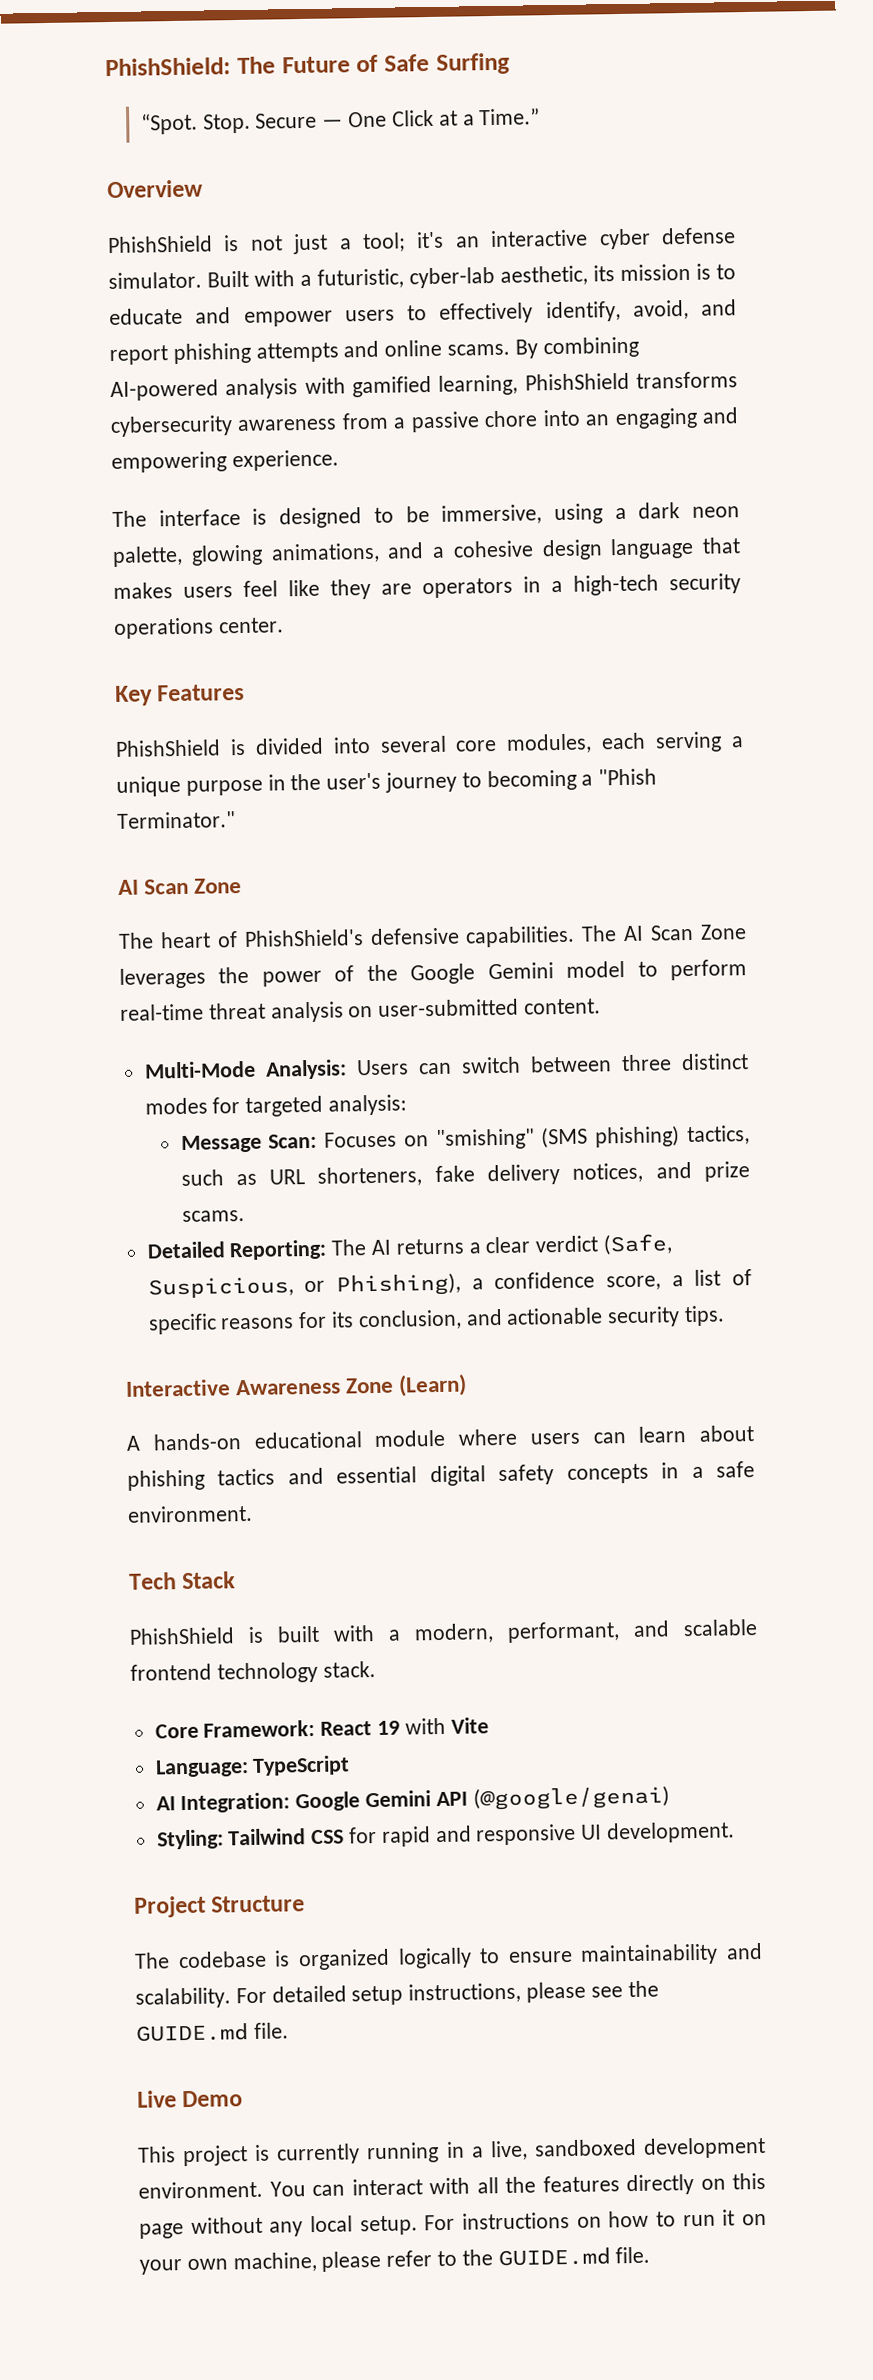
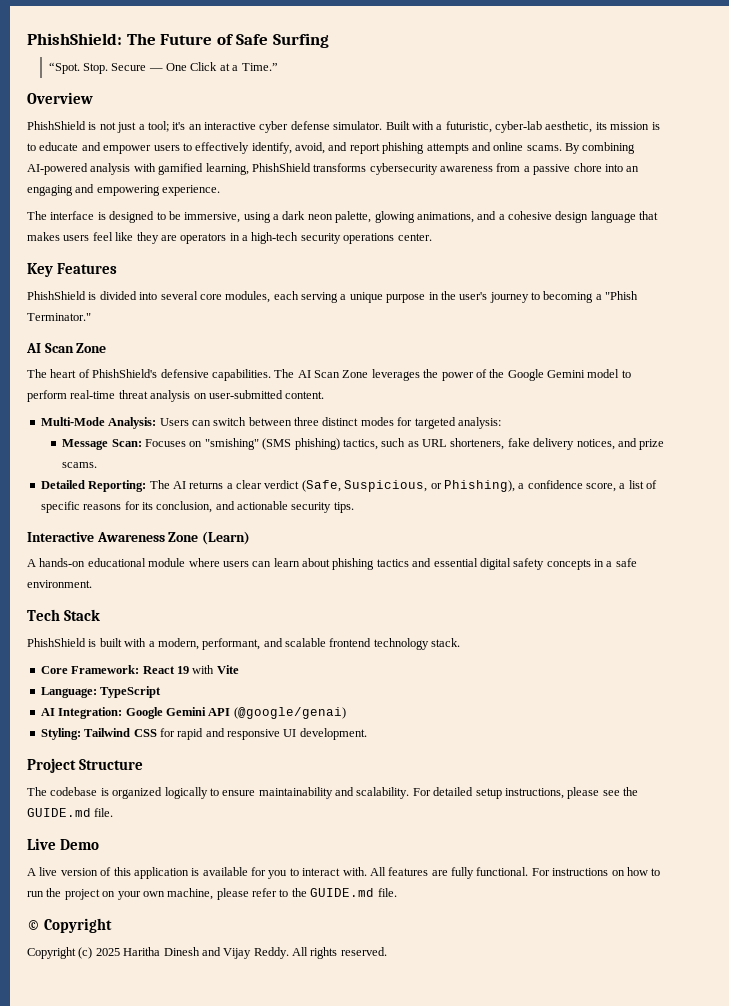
[137,2136,766,2167] [138,2172,766,2199] [139,2215,418,2239] This project is currently running in a live, sandboxed development environment. You can interact with all the features directly on this page without any local setup. -> [27,867,529,879] A live version of this application is available for you to interact with. All features are fully functional.
[722,2209,736,2226] it -> [46,888,100,900] the project
(651, 2255) none -> [27,918,113,933] [27,947,387,959] // © Copyright // Copyright (c) 2025 Haritha Dinesh and Vijay Reddy. All rights reserved.

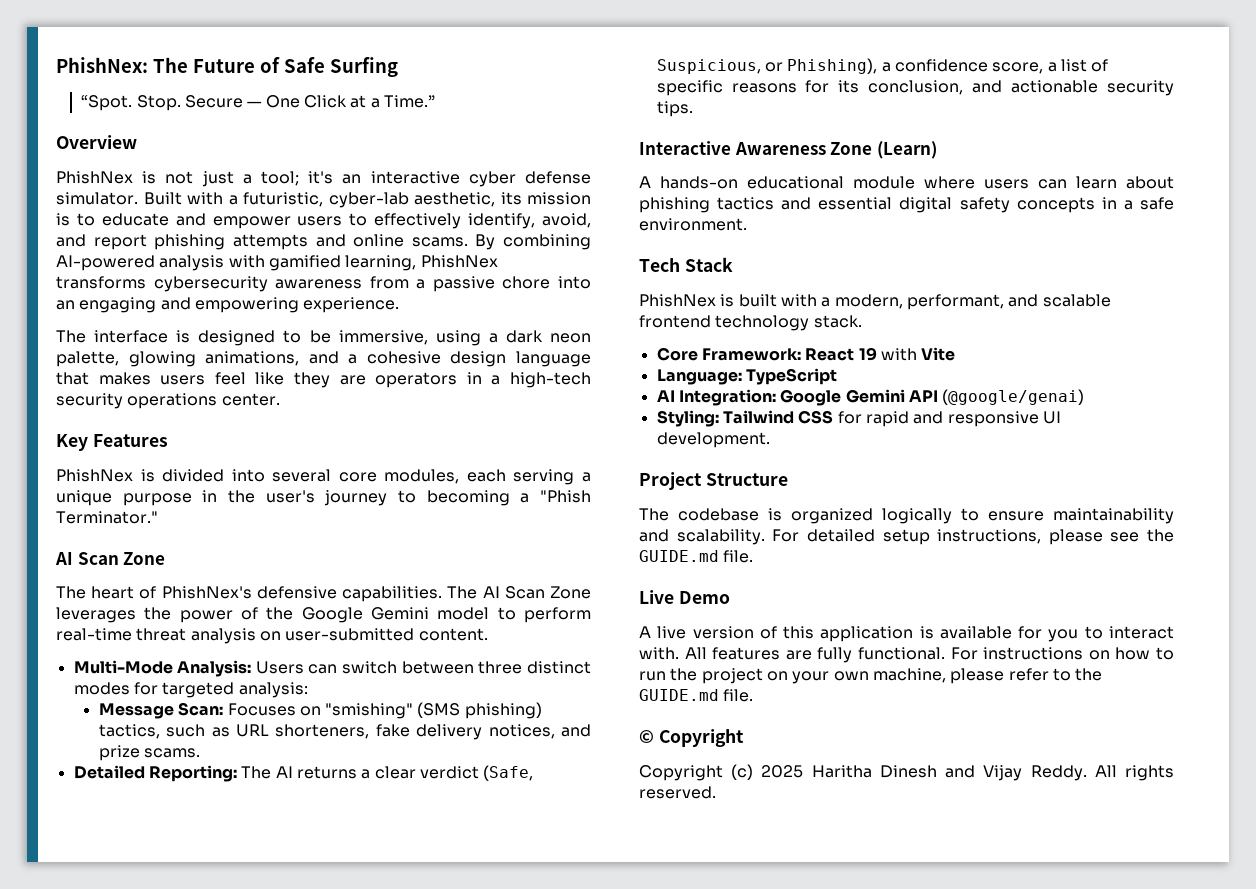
[27,33,122,45] PhishShield: -> [56,57,148,73] PhishNex:
[27,121,86,130] PhishShield -> [56,171,133,184] PhishNex
[251,163,311,172] PhishShield -> [420,255,498,268] PhishNex
[27,291,86,300] PhishShield -> [56,469,133,482] PhishNex
[92,369,158,378] PhishShield's -> [161,586,252,599] PhishNex's
[27,638,86,647] PhishShield -> [639,294,716,307] PhishNex

